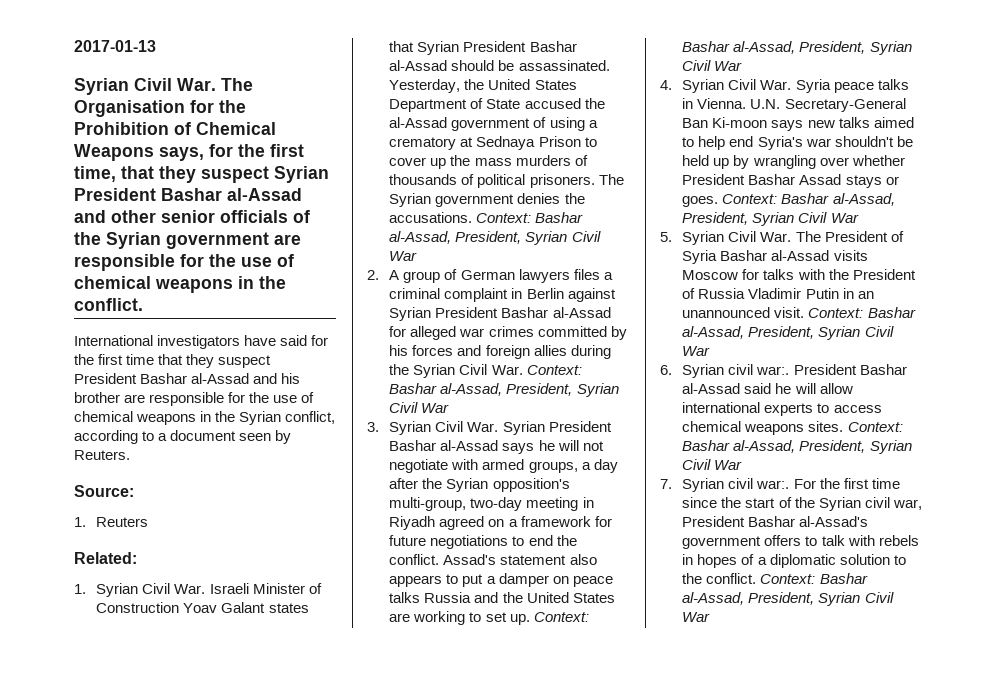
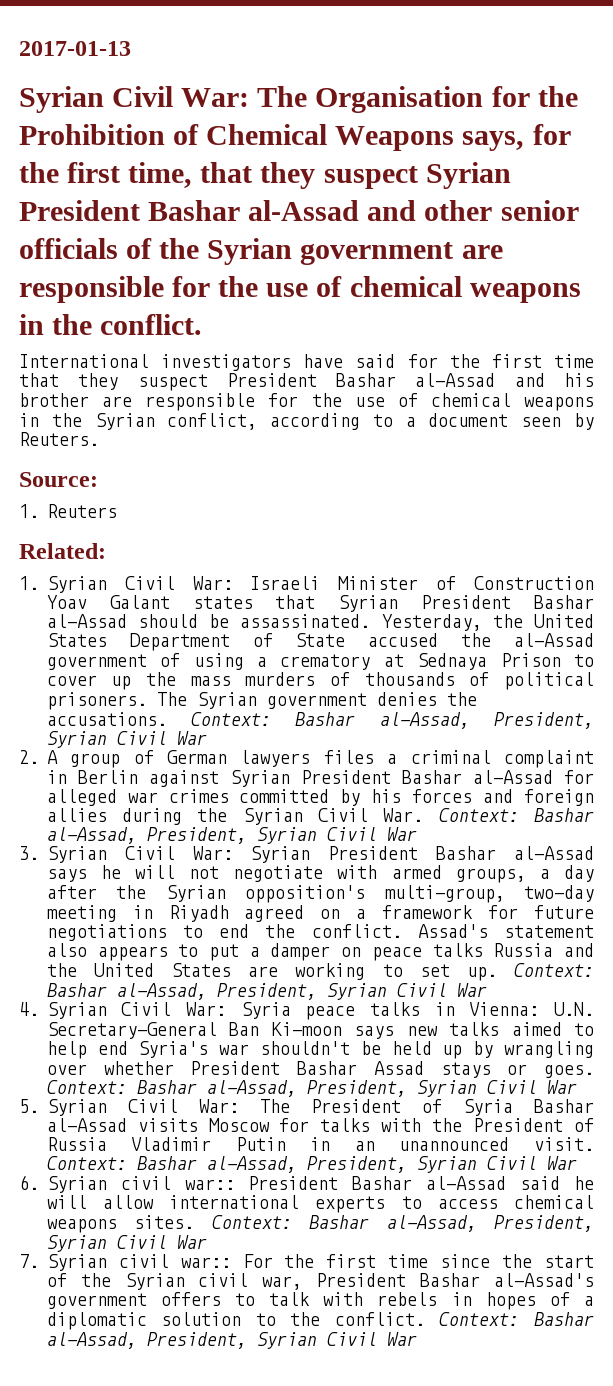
[177,78,216,91] War. -> [181,88,250,107] War:
[174,584,206,594] War. -> [192,576,233,590] War:
[467,422,499,432] War. -> [192,846,233,860] War:
[760,80,792,90] War. -> [186,1002,227,1016] War:
[697,98,747,109] Vienna. -> [469,1002,540,1016] Vienna:
[760,232,792,242] War. -> [198,1099,239,1113] War:
[756,366,790,375] war:. -> [184,1179,235,1190] war::
[756,480,790,489] war:. -> [180,1257,231,1268] war::

